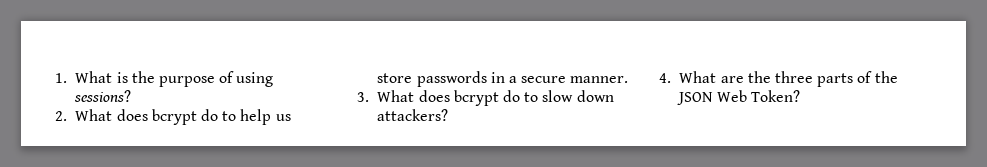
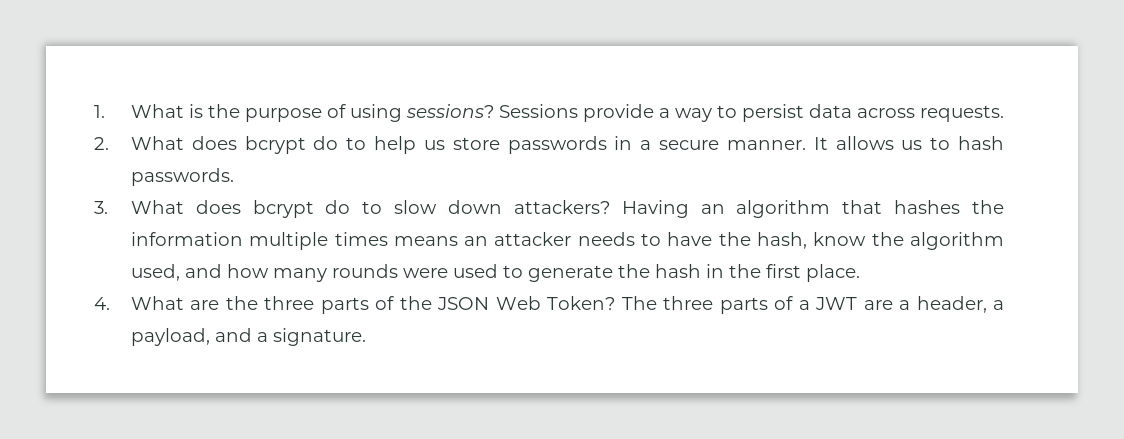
(132, 96) none -> [498,104,1004,122] Sessions provide a way to persist data across requests.
(629, 79) none -> [813,136,1004,150] [130,168,234,186] It allows us to hash passwords.
(449, 115) none -> [621,200,1004,218] [130,232,1004,250] [130,264,860,282] Having an algorithm that hashes the information multiple times means an attacker needs to have the hash, know the algorithm used, and how many rounds were used to generate the hash in the first place.
(800, 96) none -> [621,296,1004,314] [130,328,366,346] The three parts of a JWT are a header, a payload, and a signature.

